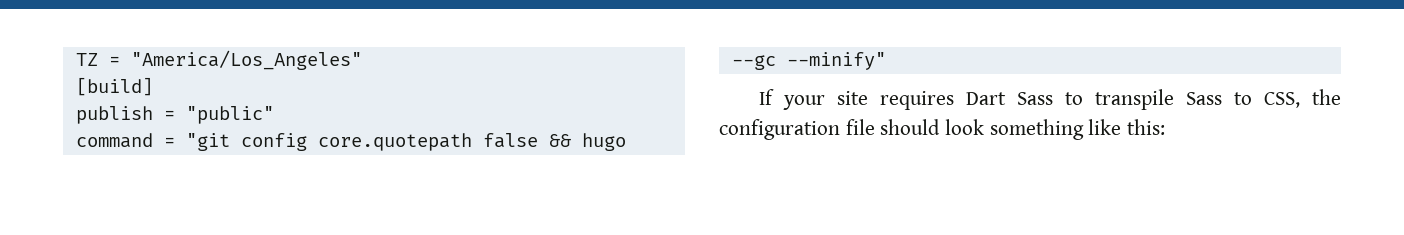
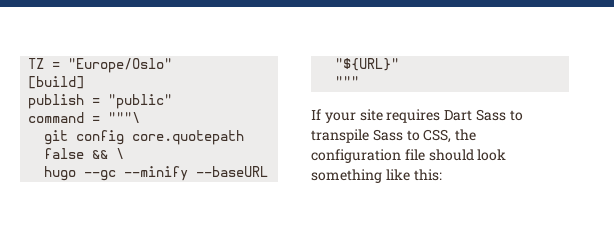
[130,50,362,70] "America/Los_Angeles" -> [68,58,173,73] "Europe/Oslo"
[185,133,230,151] "git -> [108,112,141,123] [44,130,69,145] """\ // git
(571, 140) none -> [116,148,125,159] \ //
[786,52,886,70] --minify" -> [124,166,269,181] [335,58,400,71] [335,76,360,87] --minify --baseURL "${URL}" // """

